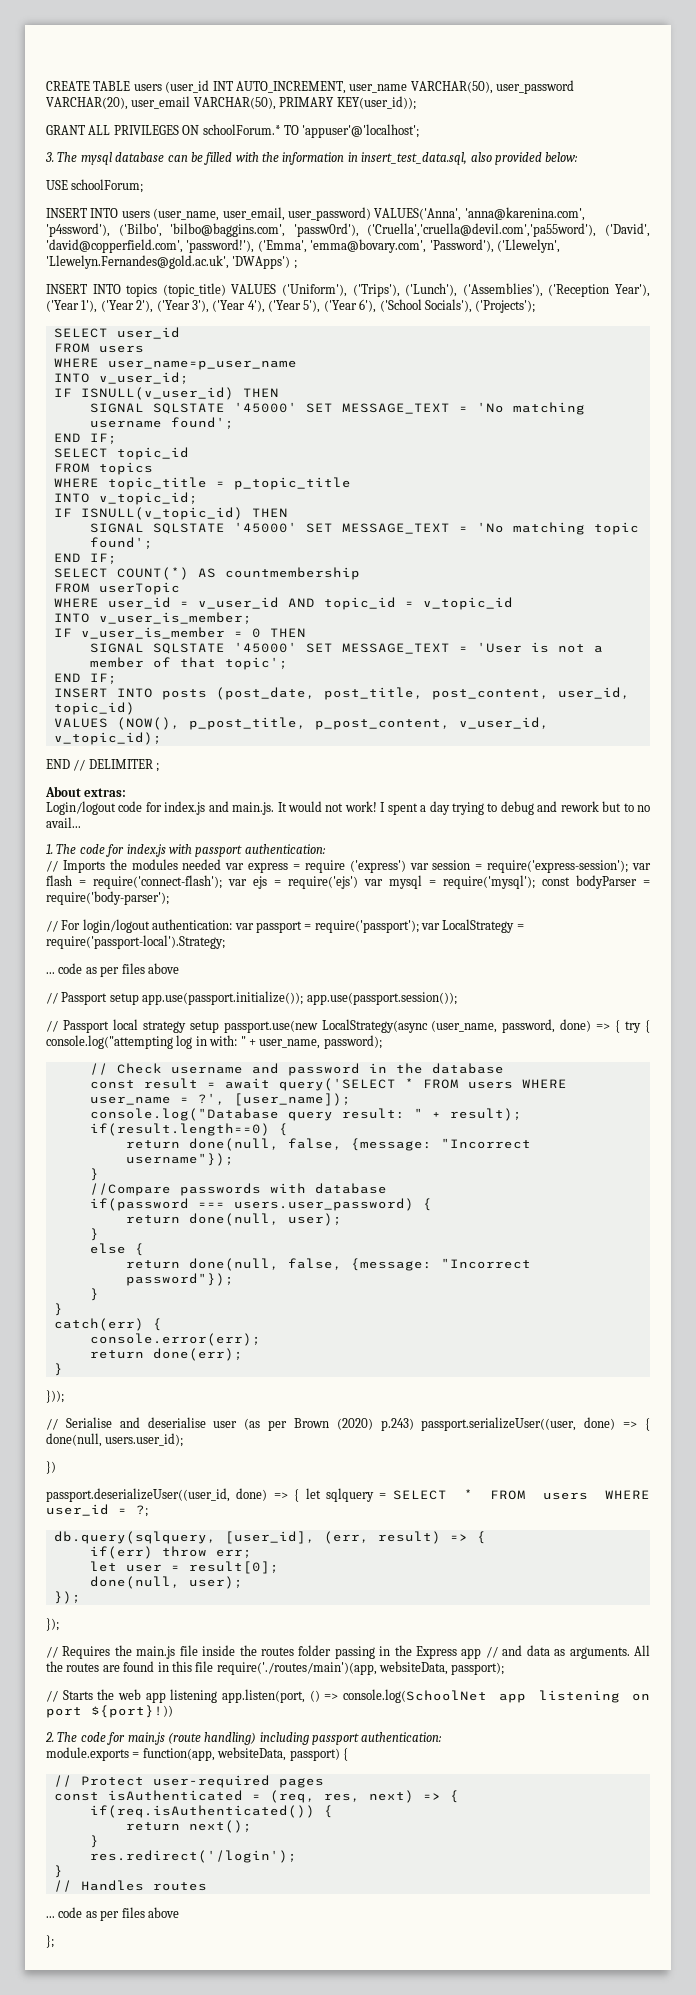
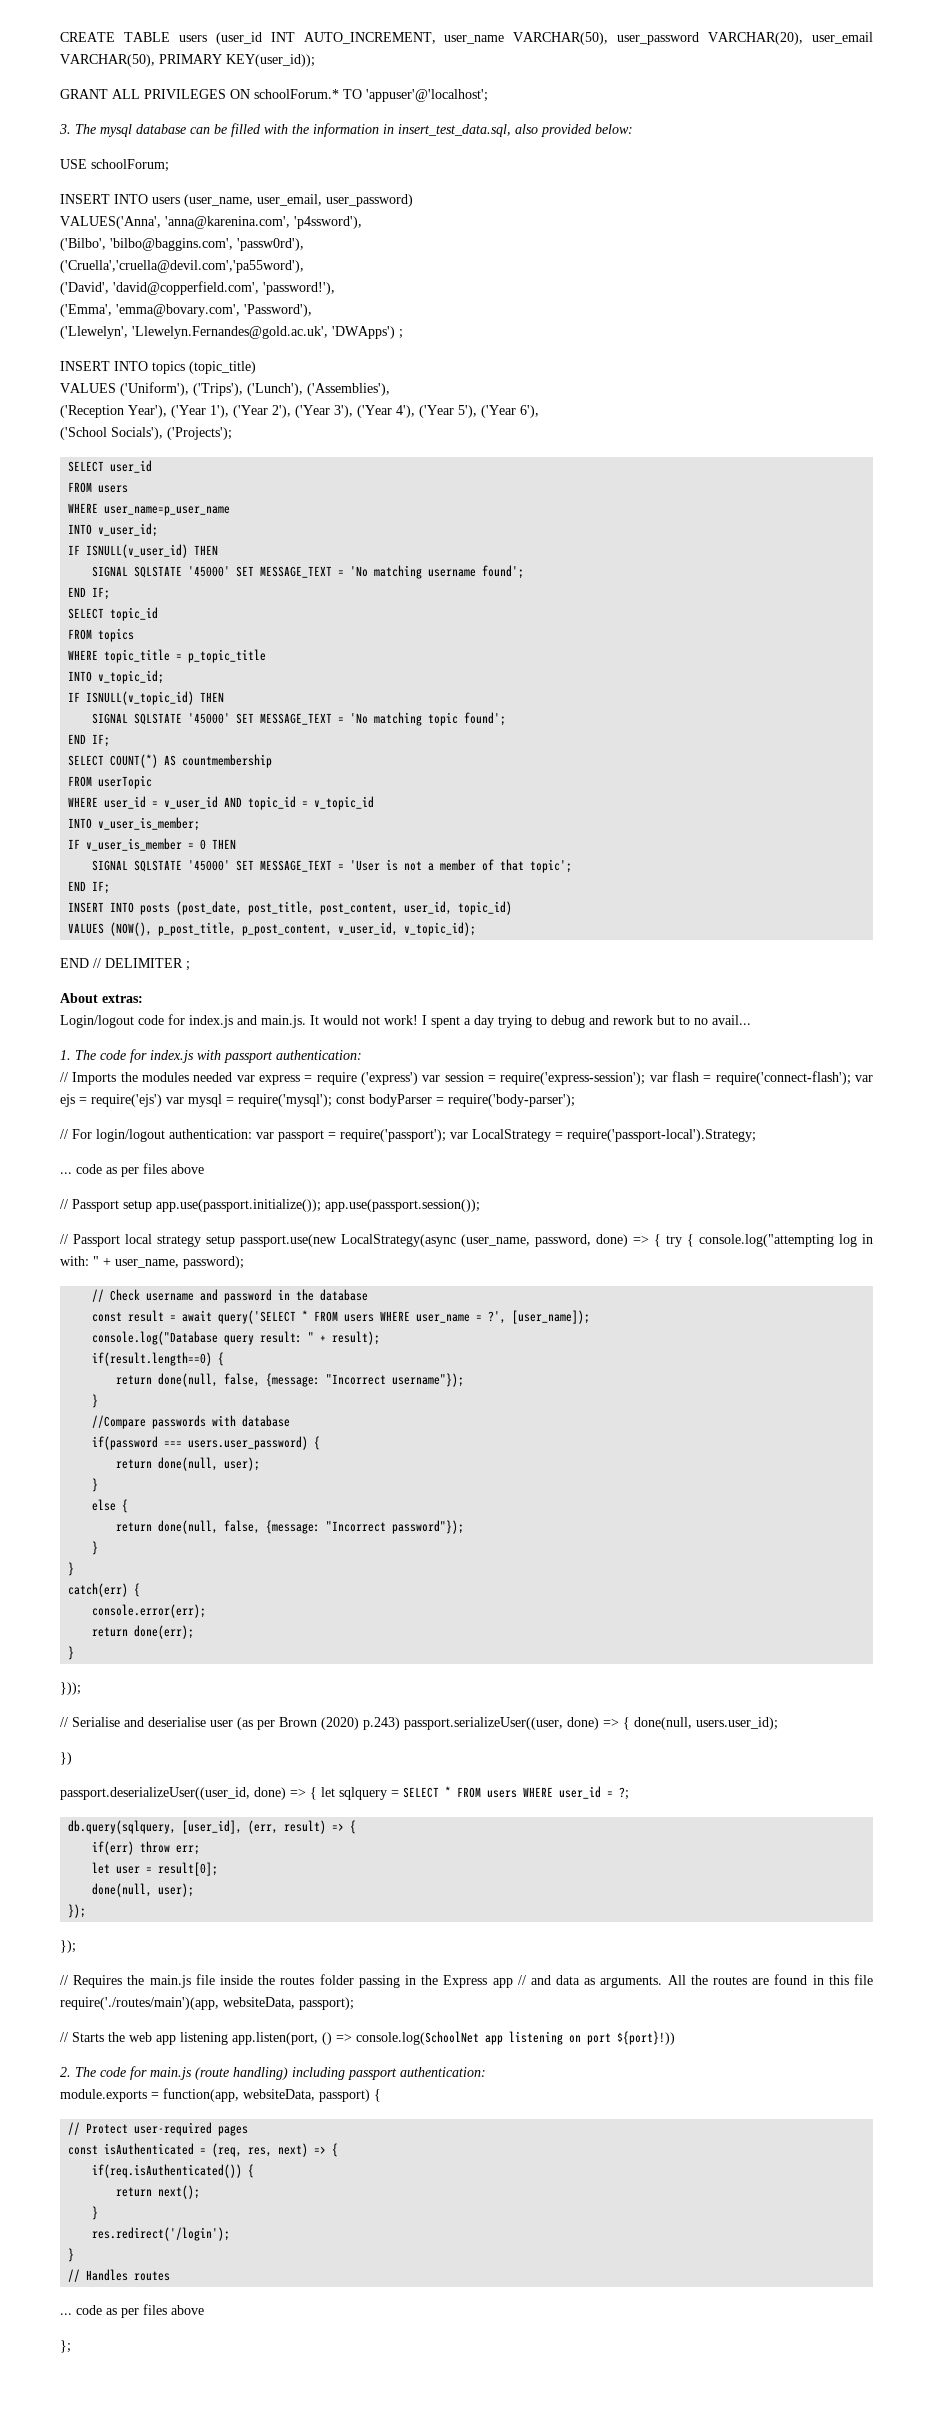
(371, 214) none -> (413, 200) //
(110, 230) none -> (362, 222) //
(359, 230) none -> (304, 244) //
(597, 230) none -> (304, 266) //
(255, 246) none -> (335, 288) //
(494, 246) none -> (312, 310) //
(226, 290) none -> (256, 367) //
(543, 290) none -> (390, 389) //
(377, 306) none -> (539, 411) //

